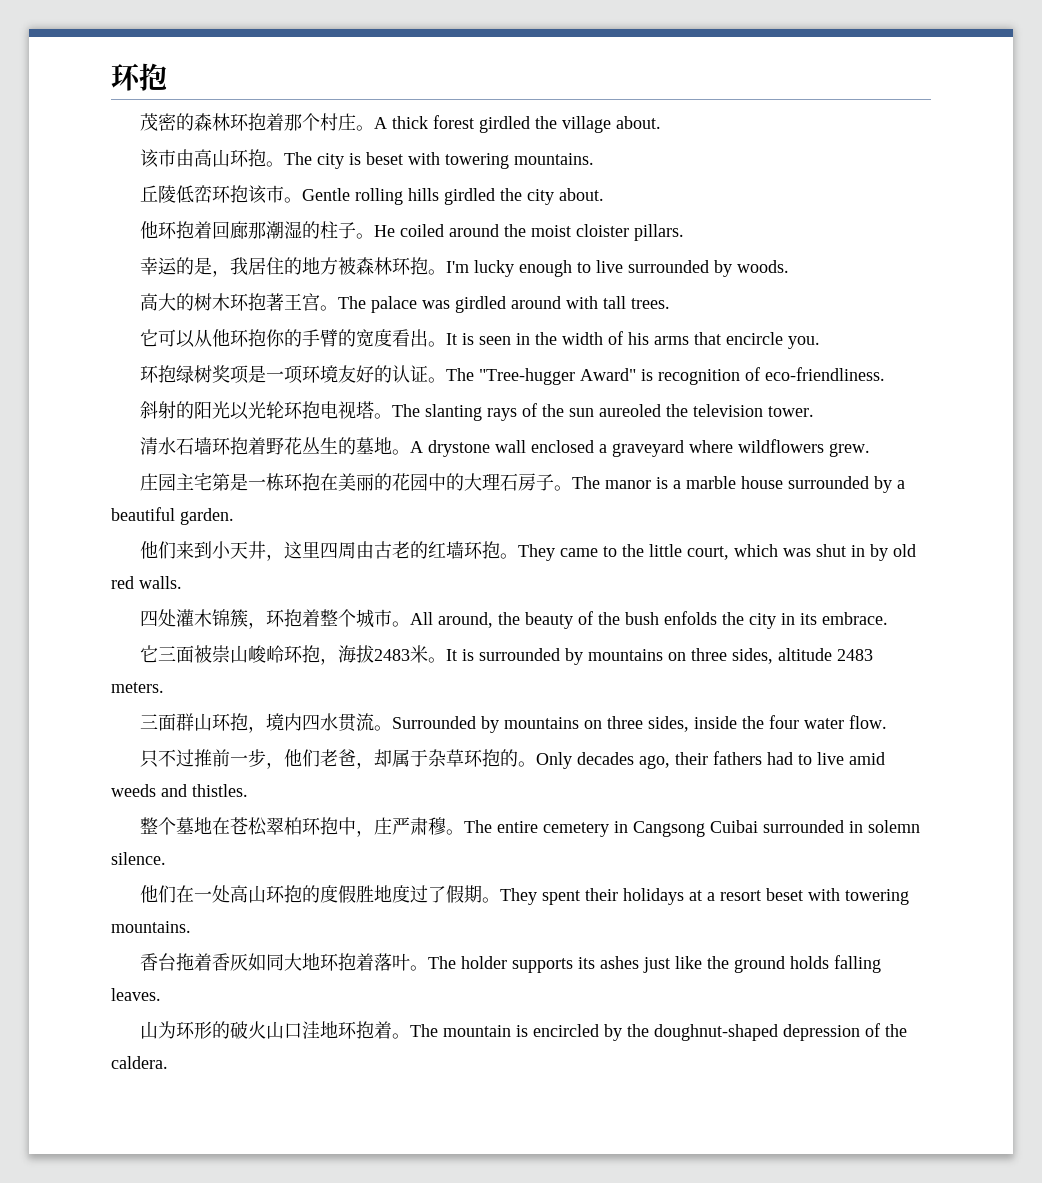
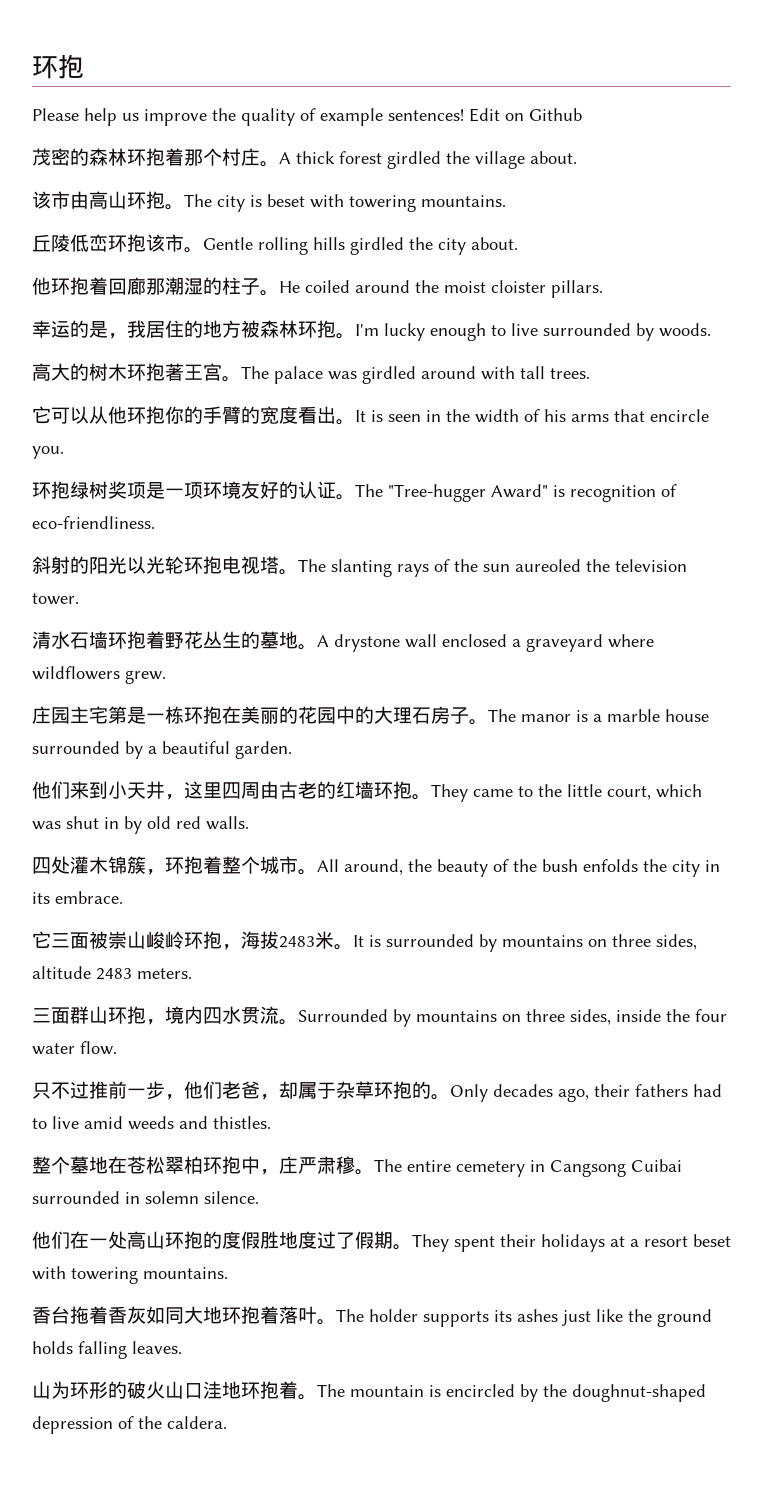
[111,63,167,91] 环抱 -> [32,54,84,79] [32,108,582,126] 环抱 // Please help us improve the quality of example sentences! Edit on Github

